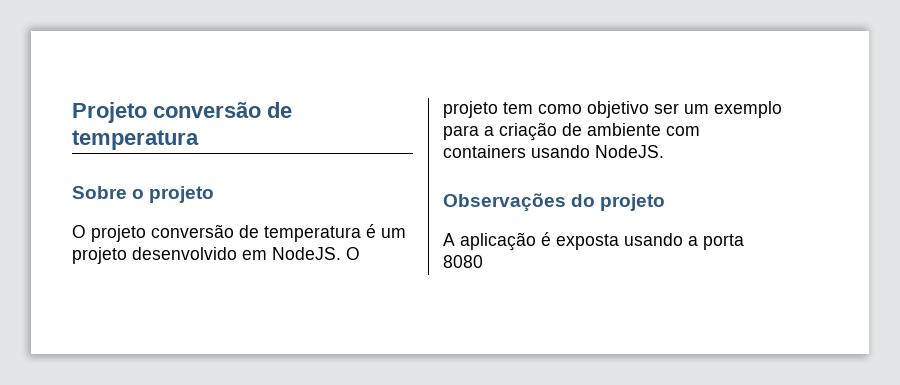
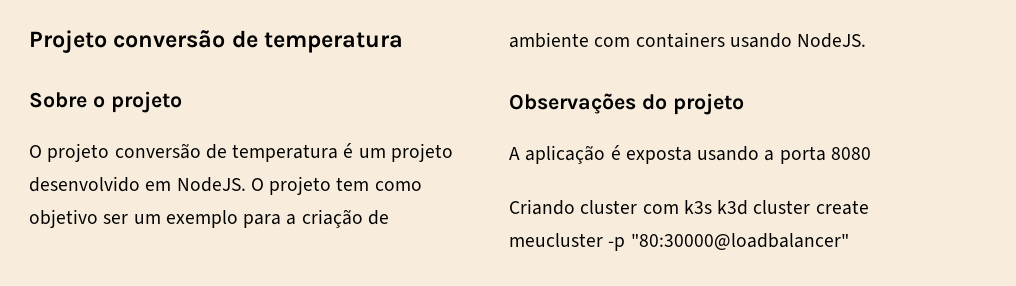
(483, 261) none -> [509,199,869,215] [509,233,849,251] // Criando cluster com k3s k3d cluster create meucluster -p "80:30000@loadbalancer"

